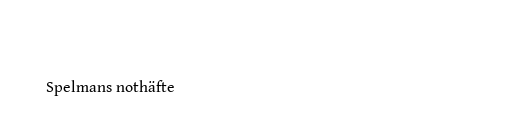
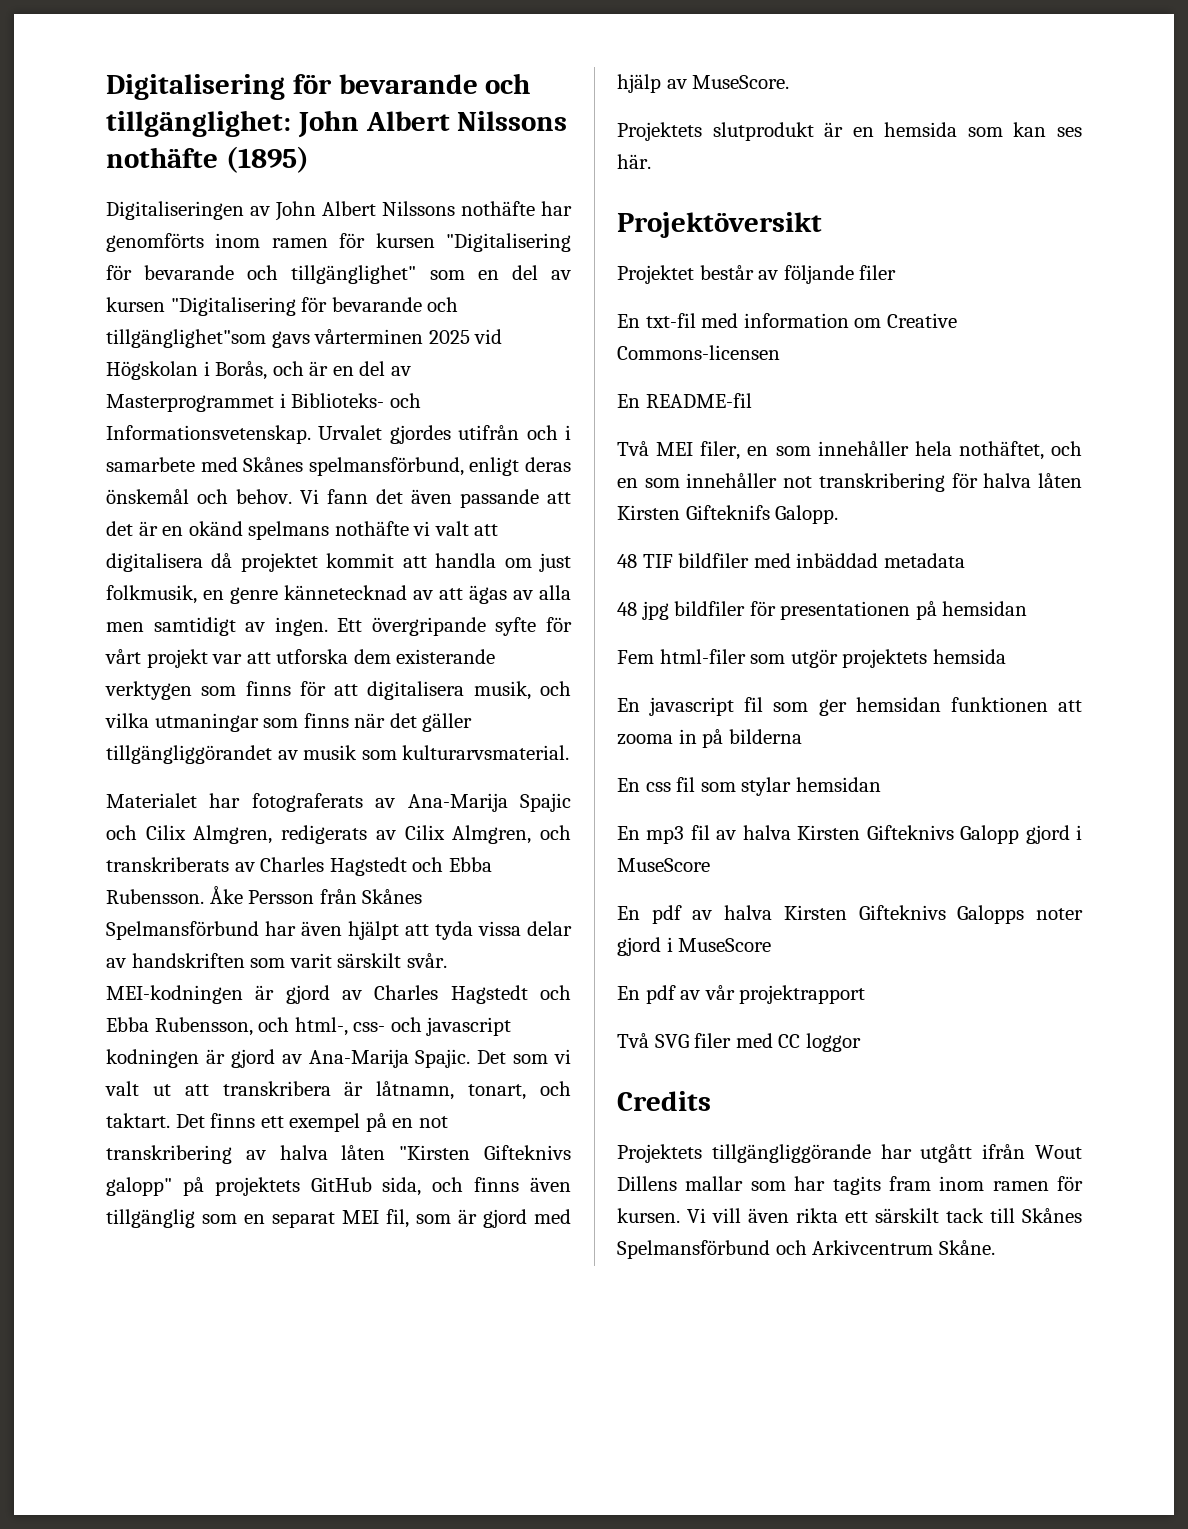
[46,80,176,96] Spelmans nothäfte -> [106,73,531,100] [106,110,568,138] [106,146,309,173] [106,201,572,221] [106,233,571,252] [106,265,572,284] [106,297,459,316] [106,329,503,348] [106,361,411,380] [106,393,421,412] [106,425,571,444] [106,457,572,476] [106,489,571,508] [106,521,499,540] [106,553,571,572] [106,585,571,604] [106,617,572,636] [105,649,496,668] [105,681,571,700] [105,713,473,732] [106,745,570,764] [106,793,571,812] [106,825,571,844] [106,857,492,876] [106,886,423,904] [106,921,572,940] [106,953,447,968] [106,985,571,1004] [106,1017,512,1036] [106,1049,571,1068] [105,1081,571,1100] [106,1113,448,1132] [106,1145,571,1164] [106,1177,571,1196] [106,1209,571,1228] [617,74,790,93] [617,122,1082,141] [617,154,651,169] [617,212,822,238] [617,265,897,284] [617,313,957,328] [617,345,780,360] [617,393,752,408] [617,441,1082,460] [617,473,1082,492] [617,505,839,524] [617,553,965,568] [617,601,1028,620] [617,649,1006,668] [617,697,1082,716] [617,729,802,748] [617,777,881,796] [617,825,1082,844] [617,858,710,872] [617,905,1083,924] [617,937,772,956] [617,985,866,1004] [617,1033,861,1052] [617,1091,711,1111] [617,1144,1082,1163] [617,1176,1083,1195] [617,1208,1082,1223] [617,1240,995,1259] Digitalisering för bevarande och tillgänglighet: John Albert Nilssons nothäfte (1895) // Digitaliseringen av John Albert Nilssons nothäfte har genomförts inom ramen för kursen "Digitalisering för bevarande och tillgänglighet" som en del av kursen "Digitalisering för bevarande och tillgänglighet"som gavs vårterminen 2025 vid Högskolan i Borås, och är en del av Masterprogrammet i Biblioteks- och Informationsvetenskap. Urvalet gjordes utifrån och i samarbete med Skånes spelmansförbund, enligt deras önskemål och behov. Vi fann det även passande att det är en okänd spelmans nothäfte vi valt att digitalisera då projektet kommit att handla om just folkmusik, en genre kännetecknad av att ägas av alla men samtidigt av ingen. Ett övergripande syfte för vårt projekt var att utforska dem existerande verktygen som finns för att digitalisera musik, och vilka utmaningar som finns när det gäller tillgängliggörandet av musik som kulturarvsmaterial. // Materialet har fotograferats av Ana-Marija Spajic och Cilix Almgren, redigerats av Cilix Almgren, och transkriberats av Charles Hagstedt och Ebba Rubensson. Åke Persson från Skånes Spelmansförbund har även hjälpt att tyda vissa delar av handskriften som varit särskilt svår. MEI-kodningen är gjord av Charles Hagstedt och Ebba Rubensson, och html-, css- och javascript kodningen är gjord av Ana-Marija Spajic. Det som vi valt ut att transkribera är låtnamn, tonart, och taktart. Det finns ett exempel på en not transkribering av halva låten "Kirsten Gifteknivs galopp" på projektets GitHub sida, och finns även tillgänglig som en separat MEI fil, som är gjord med hjälp av MuseScore. // Projektets slutprodukt är en hemsida som kan ses här. // Projektöversikt // Projektet består av följande filer // En txt-fil med information om Creative Commons-licensen // En README-fil // Två MEI filer, en som innehåller hela nothäftet, och en som innehåller not transkribering för halva låten Kirsten Gifteknifs Galopp. // 48 TIF bildfiler med inbäddad metadata // 48 jpg bildfiler för presentationen på hemsidan // Fem html-filer som utgör projektets hemsida // En javascript fil som ger hemsidan funktionen att zooma in på bilderna // En css fil som stylar hemsidan // En mp3 fil av halva Kirsten Gifteknivs Galopp gjord i MuseScore // En pdf av halva Kirsten Gifteknivs Galopps noter gjord i MuseScore // En pdf av vår projektrapport // Två SVG filer med CC loggor // Credits // Projektets tillgängliggörande har utgått ifrån Wout Dillens mallar som har tagits fram inom ramen för kursen. Vi vill även rikta ett särskilt tack till Skånes Spelmansförbund och Arkivcentrum Skåne.

